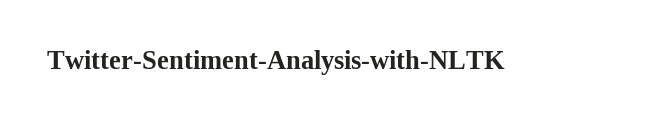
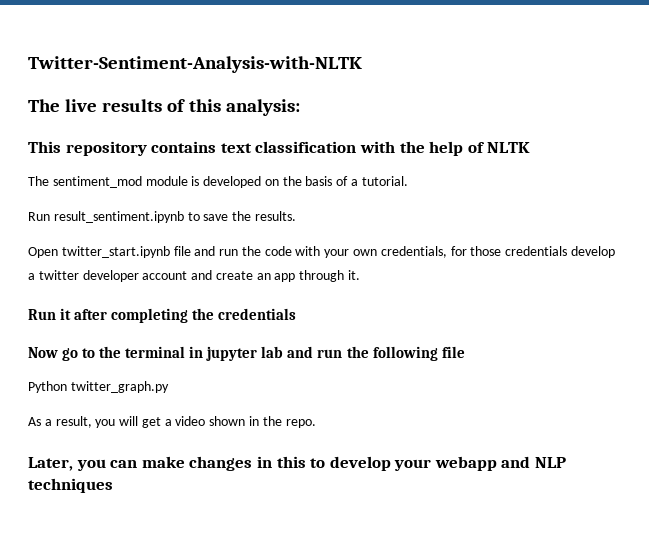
(505, 62) none -> [28,99,300,116] [28,141,531,156] [28,176,408,188] [28,211,296,223] [28,246,615,258] [28,270,361,282] [28,308,297,323] [28,346,465,361] [28,381,169,393] [28,416,316,428] [28,456,567,471] [28,478,113,493] // The live results of this analysis: // This repository contains text classification with the help of NLTK // The sentiment_mod module is developed on the basis of a tutorial. // Run result_sentiment.ipynb to save the results. // Open twitter_start.ipynb file and run the code with your own credentials, for those credentials develop a twitter developer account and create an app through it. // Run it after completing the credentials // Now go to the terminal in jupyter lab and run the following file // Python twitter_graph.py // As a result, you will get a video shown in the repo. // Later, you can make changes in this to develop your webapp and NLP techniques

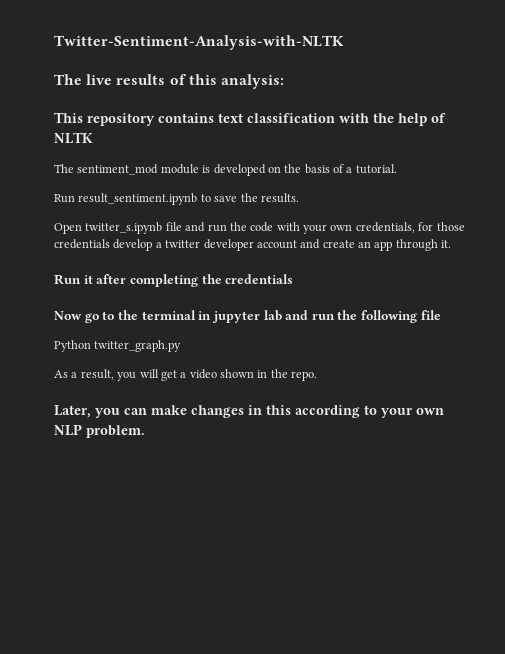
[61,246,170,258] twitter_start.ipynb -> [85,222,163,234] twitter_s.ipynb
[310,456,567,471] [28,478,113,493] to develop your webapp and NLP techniques -> [295,405,444,418] [54,424,145,438] according to your own NLP problem.

